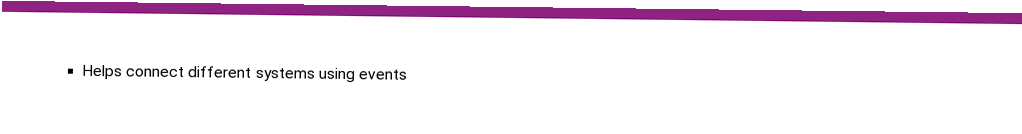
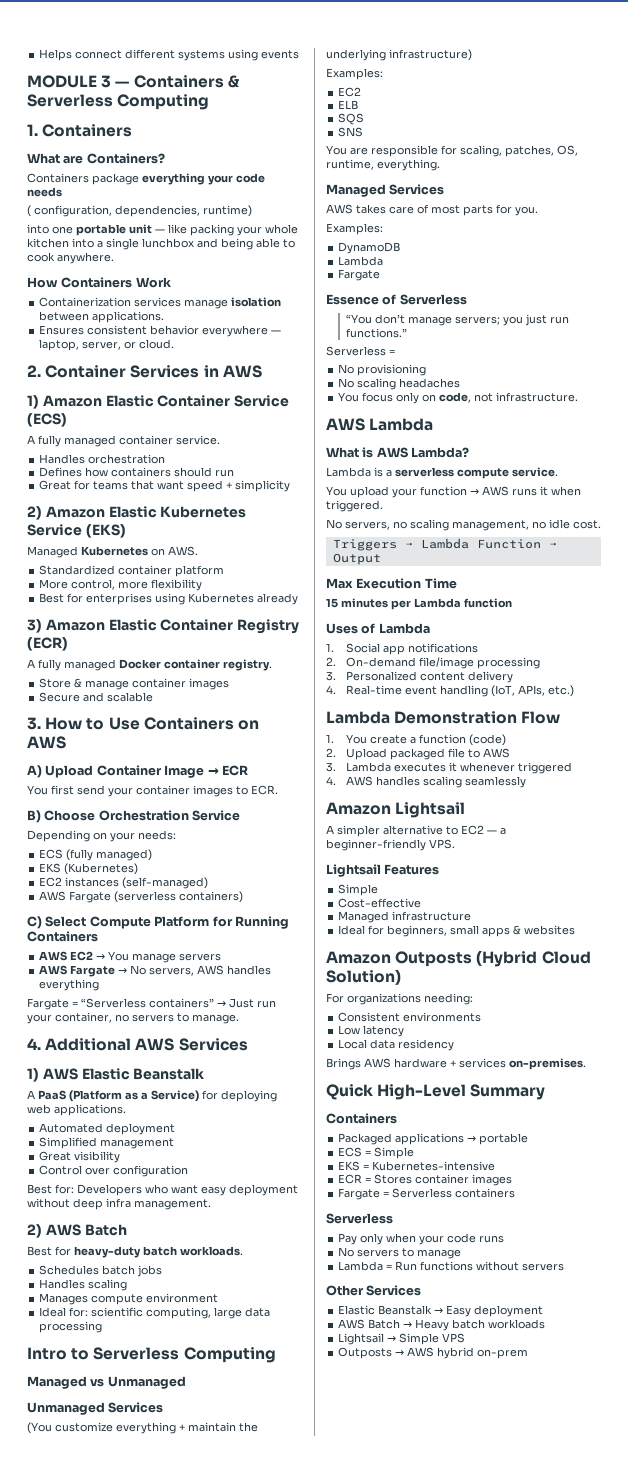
(407, 74) none -> [27,75,239,88] [27,94,210,110] [27,124,133,137] [27,153,165,164] [27,173,265,185] [27,187,62,197] [27,205,252,217] [27,224,298,236] [27,238,295,250] [27,252,114,264] [27,277,171,288] [39,297,282,309] [39,311,165,323] [39,325,282,337] [39,339,175,351] [27,365,262,378] [27,395,290,409] [27,413,67,427] [27,435,220,447] [39,454,166,464] [39,467,235,477] [39,480,291,492] [27,506,247,520] [27,524,126,538] [27,546,198,558] [39,565,225,577] [39,579,203,591] [39,593,299,605] [27,619,300,634] [27,637,68,651] [27,659,272,671] [39,678,230,690] [39,692,154,702] [27,717,259,730] [27,736,66,749] [27,765,248,778] [27,785,278,797] [27,810,241,823] [27,830,176,842] [39,849,153,861] [39,863,139,875] [39,877,209,889] [39,891,244,903] [27,916,289,929] [27,931,98,942] [39,951,222,963] [39,965,272,977] [39,979,100,991] [27,998,276,1010] [27,1012,239,1024] [27,1038,248,1051] [27,1068,205,1082] [27,1090,277,1102] [27,1104,126,1116] [39,1123,176,1135] [39,1137,175,1149] [39,1151,121,1163] [39,1165,189,1177] [27,1184,298,1196] [27,1198,211,1210] [27,1224,127,1238] [27,1246,243,1258] [39,1265,163,1277] [39,1279,128,1291] [39,1293,219,1305] [39,1307,271,1319] [39,1321,103,1333] [27,1347,276,1363] [27,1376,186,1389] [27,1402,164,1415] [27,1422,258,1434] [326,49,472,61] [326,68,383,80] [338,87,362,97] [338,100,359,110] [338,113,365,125] [338,127,364,137] [326,145,578,157] [326,159,440,171] [326,184,445,197] [326,204,538,216] [326,223,383,235] [338,242,401,254] [338,256,384,266] [338,269,381,281] [326,294,467,305] [345,314,569,326] [345,328,407,338] [326,346,395,356] [338,364,427,376] [338,378,461,390] [338,392,579,404] [326,418,434,431] [326,447,470,458] [326,467,558,479] [326,486,581,498] [326,500,383,512] [326,519,601,531] [332,538,557,551] [332,553,381,565] [326,578,457,589] [326,598,512,610] [326,623,430,634] [326,643,478,655] [326,657,540,669] [326,671,513,683] [326,685,574,697] [326,711,561,724] [326,734,506,746] [326,748,510,760] [326,762,572,774] [326,776,526,788] [326,802,466,818] [326,825,506,837] [326,839,455,851] [326,864,440,877] [338,884,379,896] [338,898,422,908] [338,911,472,923] [338,925,576,937] [326,950,591,967] [326,969,401,985] [326,993,473,1005] [338,1012,482,1022] [338,1025,405,1037] [338,1039,455,1051] [326,1058,586,1070] [326,1084,546,1100] [326,1113,397,1124] [338,1133,529,1145] [338,1147,415,1159] [338,1161,496,1171] [338,1174,513,1186] [338,1188,516,1200] [326,1213,393,1224] [338,1233,505,1245] [338,1247,462,1259] [338,1261,565,1271] [326,1285,422,1296] [338,1305,544,1317] [338,1319,546,1331] [338,1333,466,1345] [338,1347,529,1359] // MODULE 3 — Containers & Serverless Computing // 1. Containers // What are Containers? // Containers package everything your code needs // ( configuration, dependencies, runtime) // into one portable unit — like packing your whole kitchen into a single lunchbox and being able to cook anywhere. // How Containers Work // Containerization services manage isolation between applications. // Ensures consistent behavior everywhere — laptop, server, or cloud. // 2. Container Services in AWS // 1) Amazon Elastic Container Service (ECS) // A fully managed container service. // Handles orchestration // Defines how containers should run // Great for teams that want speed + simplicity // 2) Amazon Elastic Kubernetes Service (EKS) // Managed Kubernetes on AWS. // Standardized container platform // More control, more flexibility // Best for enterprises using Kubernetes already // 3) Amazon Elastic Container Registry (ECR) // A fully managed Docker container registry. // Store & manage container images // Secure and scalable // 3. How to Use Containers on AWS // A) Upload Container Image → ECR // You first send your container images to ECR. // B) Choose Orchestration Service // Depending on your needs: // ECS (fully managed) // EKS (Kubernetes) // EC2 instances (self-managed) // AWS Fargate (serverless containers) // C) Select Compute Platform for Running Containers // AWS EC2 → You manage servers // AWS Fargate → No servers, AWS handles everything // Fargate = “Serverless containers” → Just run your container, no servers to manage. // 4. Additional AWS Services // 1) AWS Elastic Beanstalk // A PaaS (Platform as a Service) for deploying web applications. // Automated deployment // Simplified management // Great visibility // Control over configuration // Best for: Developers who want easy deployment without deep infra management. // 2) AWS Batch // Best for heavy-duty batch workloads. // Schedules batch jobs // Handles scaling // Manages compute environment // Ideal for: scientific computing, large data processing // Intro to Serverless Computing // Managed vs Unmanaged // Unmanaged Services // (You customize everything + maintain the underlying infrastructure) // Examples: // EC2 // ELB // SQS // SNS // You are responsible for scaling, patches, OS, runtime, everything. // Managed Services // AWS takes care of most parts for you. // Examples: // DynamoDB // Lambda // Fargate // Essence of Serverless // “You don’t manage servers; you just run functions.” // Serverless = // No provisioning // No scaling headaches // You focus only on code, not infrastructure. // AWS Lambda // What is AWS Lambda? // Lambda is a serverless compute service. // You upload your function → AWS runs it when triggered. // No servers, no scaling management, no idle cost. // Triggers → Lambda Function → Output // Max Execution Time // 15 minutes per Lambda function // Uses of Lambda // 1. Social app notifications // 2. On-demand file/image processing // 3. Personalized content delivery // 4. Real-time event handling (IoT, APIs, etc.) // Lambda Demonstration Flow // 1. You create a function (code) // 2. Upload packaged file to AWS // 3. Lambda executes it whenever triggered // 4. AWS handles scaling seamlessly // Amazon Lightsail // A simpler alternative to EC2 — a beginner-friendly VPS. // Lightsail Features // Simple // Cost-effective // Managed infrastructure // Ideal for beginners, small apps & websites // Amazon Outposts (Hybrid Cloud Solution) // For organizations needing: // Consistent environments // Low latency // Local data residency // Brings AWS hardware + services on-premises. // Quick High-Level Summary // Containers // Packaged applications → portable // ECS = Simple // EKS = Kubernetes-intensive // ECR = Stores container images // Fargate = Serverless containers // Serverless // Pay only when your code runs // No servers to manage // Lambda = Run functions without servers // Other Services // Elastic Beanstalk → Easy deployment // AWS Batch → Heavy batch workloads // Lightsail → Simple VPS // Outposts → AWS hybrid on-prem

